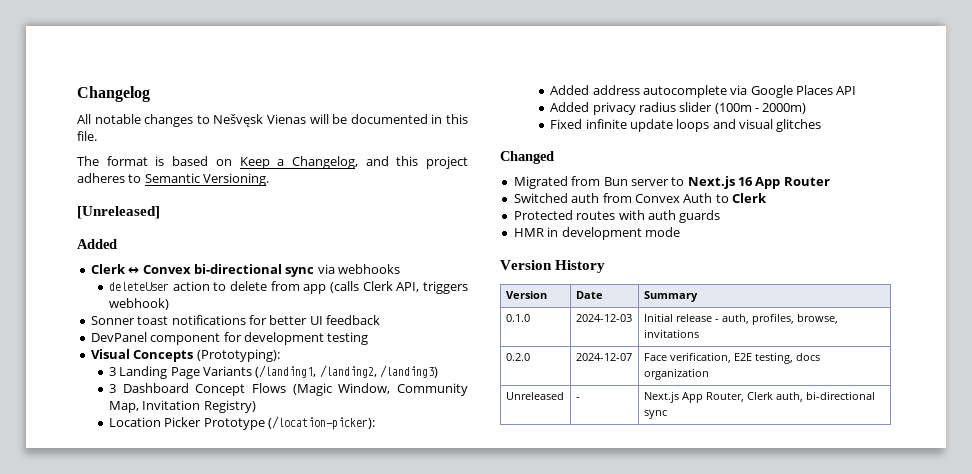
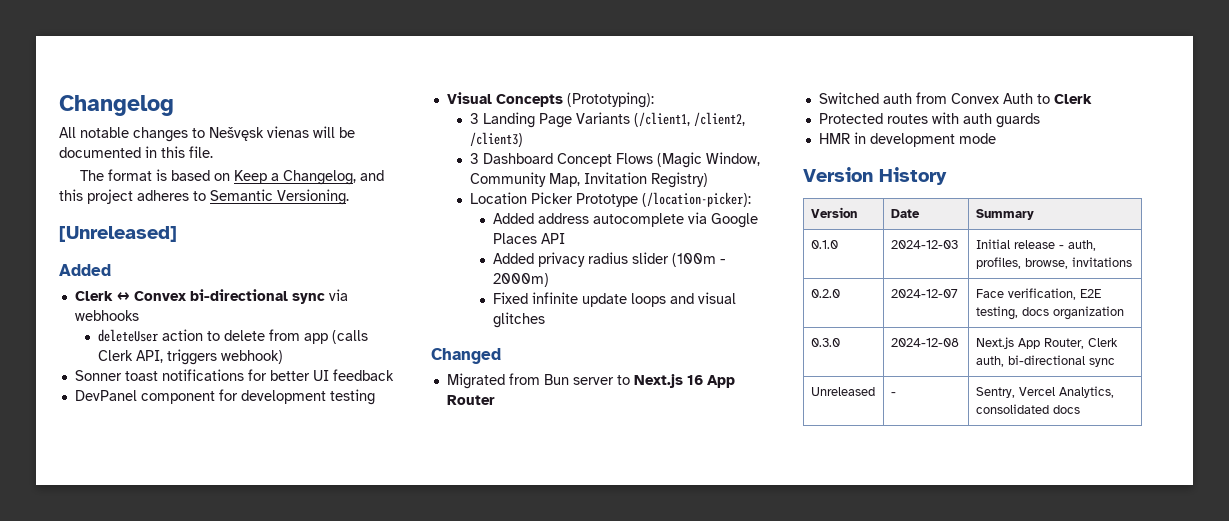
[267,114,306,124] Vienas -> [267,126,309,138] vienas
[255,365,439,378] (/landing1, /landing2, /landing3) -> [634,112,746,127] [470,132,524,147] (/client1, /client2, /client3)
[505,392,564,400] [575,397,580,400] Unreleased | - -> [810,338,840,347] [890,338,959,347] 0.3.0 | 2024-12-08
(667, 414) none -> [810,387,875,396] [890,392,896,396] [975,386,1114,398] [975,404,1080,414] // Unreleased | - | Sentry, Vercel Analytics, consolidated docs

